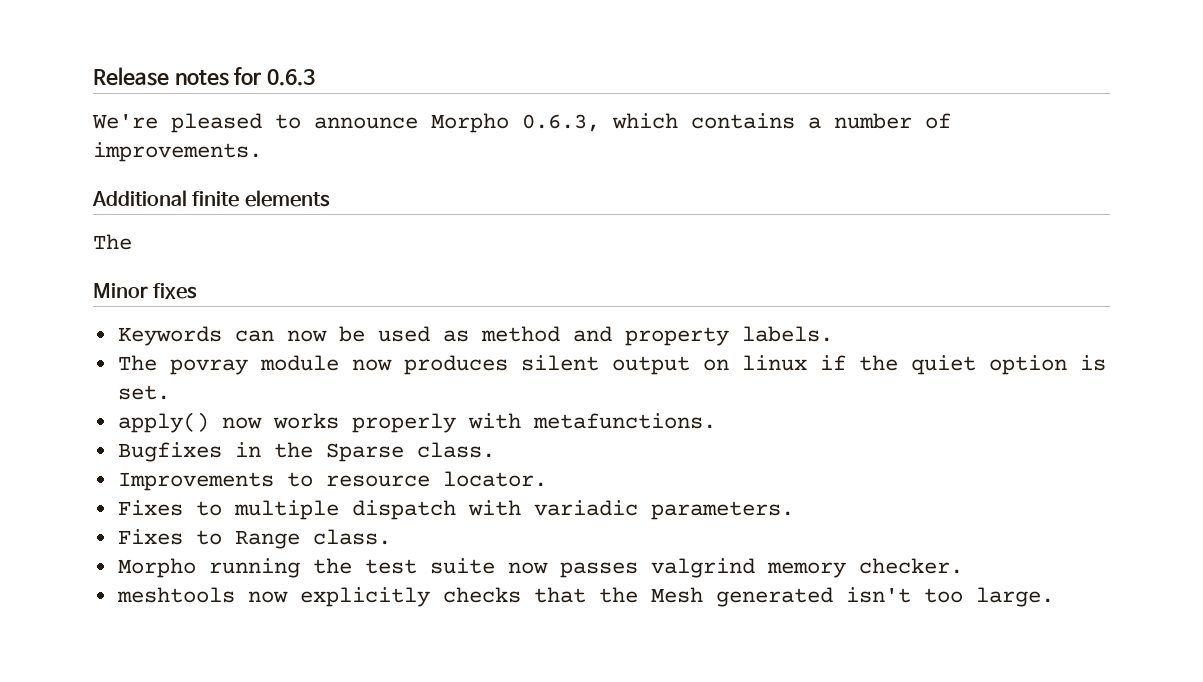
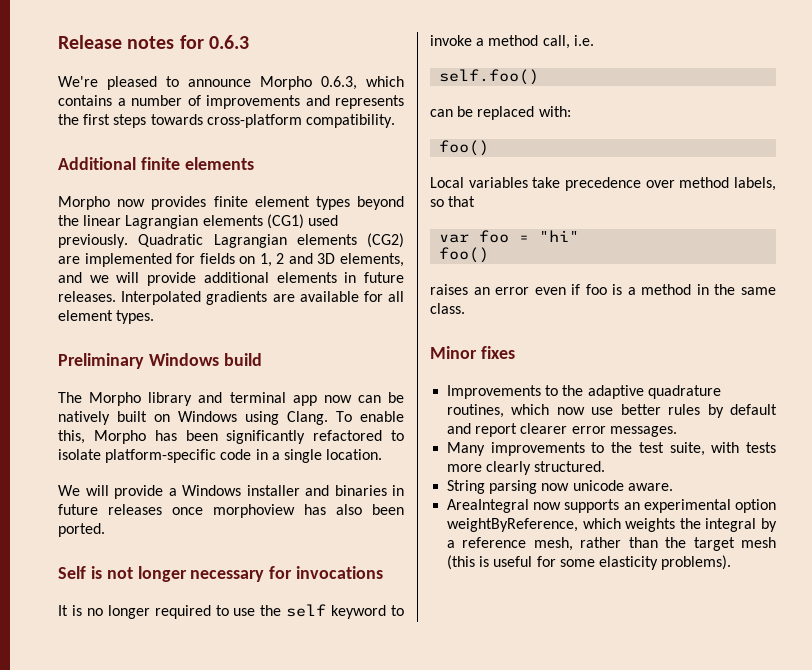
[93,142,262,162] [92,190,330,207] [93,234,132,250] [93,283,198,299] [117,326,833,346] [117,355,1106,375] [117,385,170,400] [117,412,716,433] [117,442,495,462] [117,471,547,491] [117,500,794,520] [117,529,391,549] [117,558,963,578] [116,587,1054,607] improvements. // Additional finite elements // The // Minor fixes // Keywords can now be used as method and property labels. // The povray module now produces silent output on linux if the quiet option is set. // apply() now works properly with metafunctions. // Bugfixes in the Sparse class. // Improvements to resource locator. // Fixes to multiple dispatch with variadic parameters. // Fixes to Range class. // Morpho running the test suite now passes valgrind memory checker. // meshtools now explicitly checks that the Mesh generated isn't too large. -> [206,95,404,109] [58,114,395,128] [58,157,254,170] [58,196,404,210] [58,214,338,229] [58,233,404,248] [58,253,404,267] [58,272,404,286] [58,291,404,305] [58,310,155,324] [58,353,262,369] [58,392,404,406] [58,411,404,425] [58,430,404,444] [58,449,383,463] [58,485,404,499] [58,504,404,518] [58,523,105,537] [58,566,384,582] [58,604,404,619] [430,35,594,49] [439,69,540,85] [430,106,571,120] [439,140,490,156] [430,177,776,191] [430,196,476,207] [439,230,580,243] [439,247,490,263] [430,284,776,295] [430,303,465,314] [430,346,515,359] [447,385,721,399] [447,404,777,418] [447,423,677,437] [447,442,776,456] [447,461,606,475] [447,480,673,494] [447,499,776,513] [447,518,777,532] [447,537,776,551] [447,555,732,570] improvements and represents the first steps towards cross-platform compatibility. // Additional finite elements // Morpho now provides finite element types beyond the linear Lagrangian elements (CG1) used previously. Quadratic Lagrangian elements (CG2) are implemented for fields on 1, 2 and 3D elements, and we will provide additional elements in future releases. Interpolated gradients are available for all element types. // Preliminary Windows build // The Morpho library and terminal app now can be natively built on Windows using Clang. To enable this, Morpho has been significantly refactored to isolate platform-specific code in a single location. // We will provide a Windows installer and binaries in future releases once morphoview has also been ported. // Self is not longer necessary for invocations // It is no longer required to use the self keyword to invoke a method call, i.e. // self.foo() // can be replaced with: // foo() // Local variables take precedence over method labels, so that // var foo = "hi" // foo() // raises an error even if foo is a method in the same class. // Minor fixes // Improvements to the adaptive quadrature routines, which now use better rules by default and report clearer error messages. // Many improvements to the test suite, with tests more clearly structured. // String parsing now unicode aware. // AreaIntegral now supports an experimental option weightByReference, which weights the integral by a reference mesh, rather than the target mesh (this is useful for some elasticity problems).

